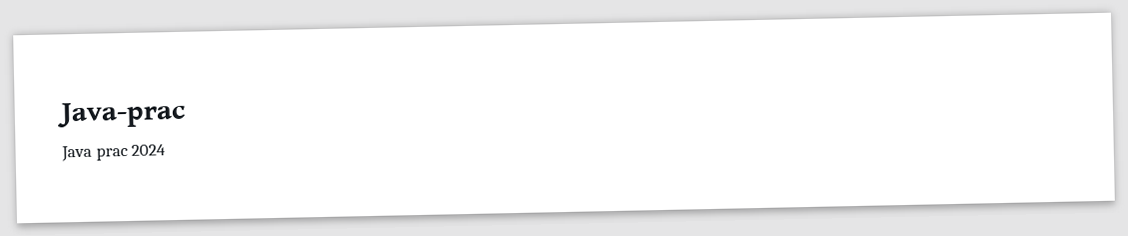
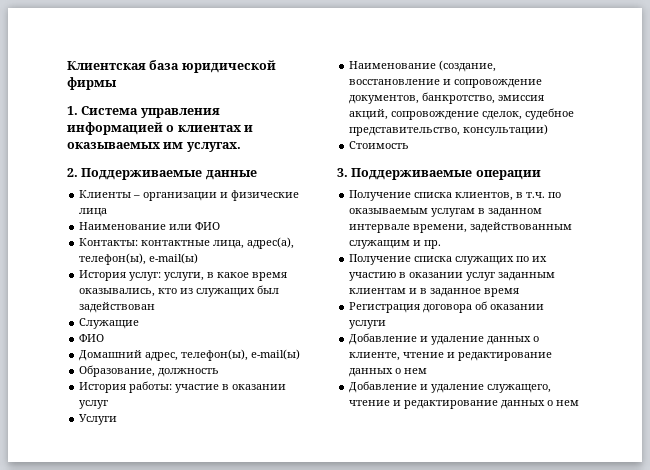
[56,100,186,129] [61,144,167,162] Java-prac // Java prac 2024 -> [67,60,276,73] [67,77,117,90] [67,106,220,118] [67,122,254,135] [67,142,241,152] [67,168,257,180] [79,190,300,201] [79,208,108,217] [79,222,221,230] [79,237,295,249] [79,253,199,265] [79,270,288,281] [79,285,280,297] [79,302,156,313] [79,318,140,329] [79,334,105,342] [79,349,301,361] [79,365,220,377] [79,381,287,393] [79,400,109,409] [79,414,118,425] [349,60,497,72] [349,79,543,88] [349,92,545,104] [349,108,575,120] [349,124,549,136] [349,141,410,149] [337,168,541,180] [349,190,562,201] [349,208,543,217] [349,222,573,233] [349,240,442,249] [349,254,548,265] [349,272,556,281] [349,288,520,297] [349,301,545,313] [349,320,387,329] [349,333,540,345] [349,352,553,361] [349,368,428,377] [349,381,552,393] [349,400,580,409] Клиентская база юридической фирмы // 1. Система управления информацией о клиентах и оказываемых им услугах. // 2. Поддерживаемые данные // Клиенты – организации и физические лица // Наименование или ФИО // Контакты: контактные лица, адрес(а), телефон(ы), e-mail(ы) // История услуг: услуги, в какое время оказывались, кто из служащих был задействован // Служащие // ФИО // Домашний адрес, телефон(ы), e-mail(ы) // Образование, должность // История работы: участие в оказании услуг // Услуги // Наименование (создание, восстановление и сопровождение документов, банкротство, эмиссия акций, сопровождение сделок, судебное представительство, консультации) // Стоимость // 3. Поддерживаемые операции // Получение списка клиентов, в т.ч. по оказываемым услугам в заданном интервале времени, задействованным служащим и пр. // Получение списка служащих по их участию в оказании услуг заданным клиентам и в заданное время // Регистрация договора об оказании услуги // Добавление и удаление данных о клиенте, чтение и редактирование данных о нем // Добавление и удаление служащего, чтение и редактирование данных о нем

